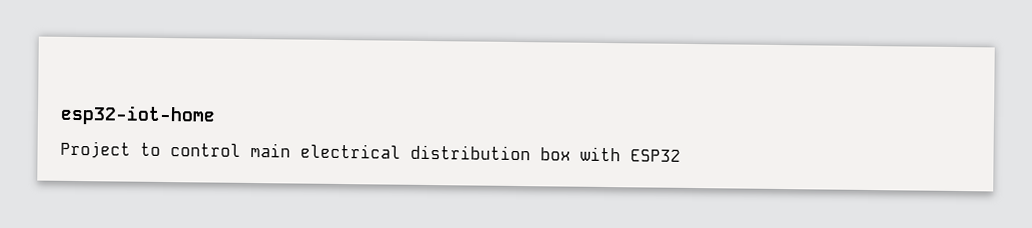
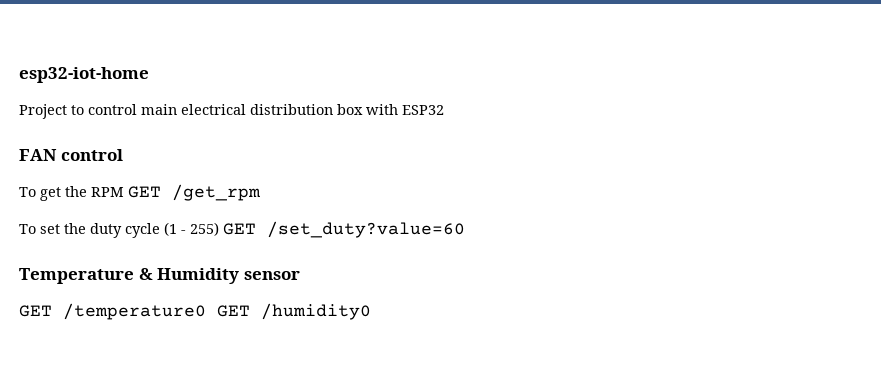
(681, 155) none -> [19,149,123,161] [19,184,261,201] [19,221,465,238] [19,268,300,284] [19,303,371,320] // FAN control // To get the RPM GET /get_rpm // To set the duty cycle (1 - 255) GET /set_duty?value=60 // Temperature & Humidity sensor // GET /temperature0 GET /humidity0

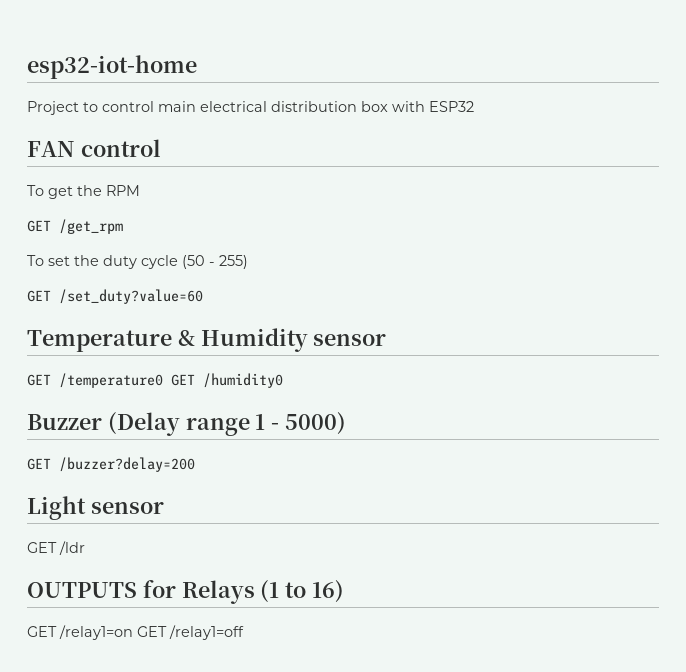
(124, 192) none -> (140, 190) //
[164,222,177,236] (1 -> [182,255,205,269] (50
(219, 229) none -> (248, 262) //
(371, 311) none -> [27,412,347,436] [27,457,195,472] [27,496,164,520] [27,541,85,555] [27,580,345,604] [27,625,244,640] // Buzzer (Delay range 1 - 5000) // GET /buzzer?delay=200 // Light sensor // GET /ldr // OUTPUTS for Relays (1 to 16) // GET /relay1=on GET /relay1=off

